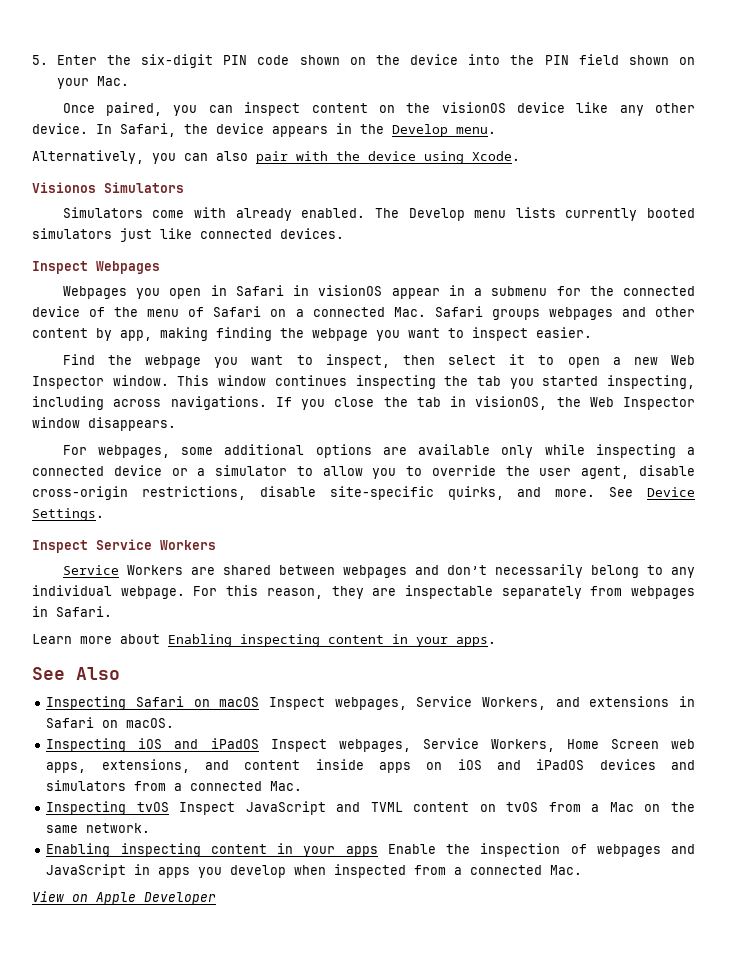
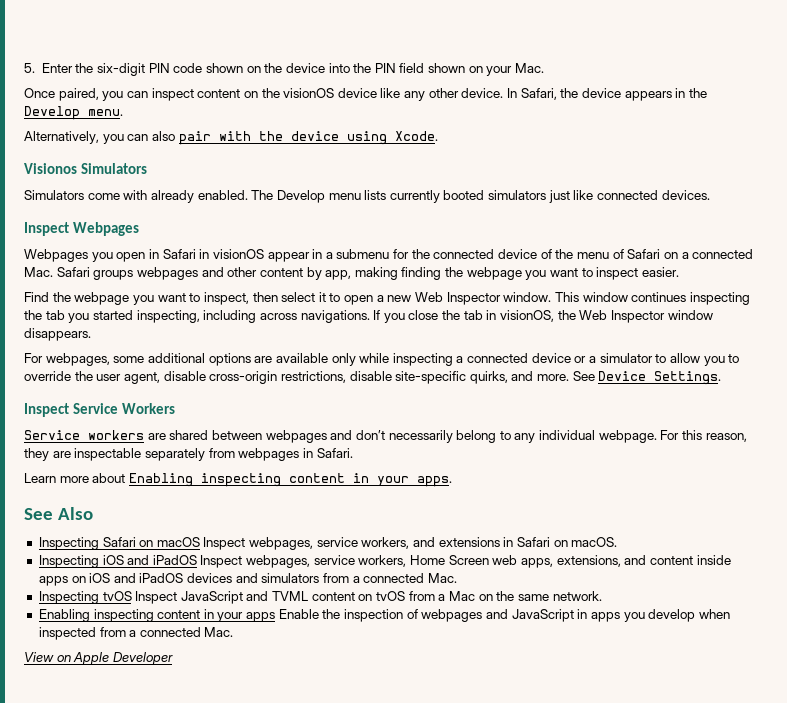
[126,565,183,575] Workers -> [88,430,144,440] workers
[416,696,546,710] Service Workers, -> [316,537,410,549] service workers,
[422,738,555,752] Service Workers, -> [313,555,407,567] service workers,

